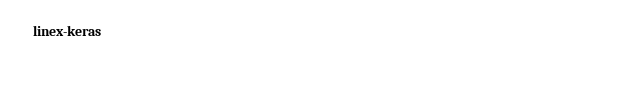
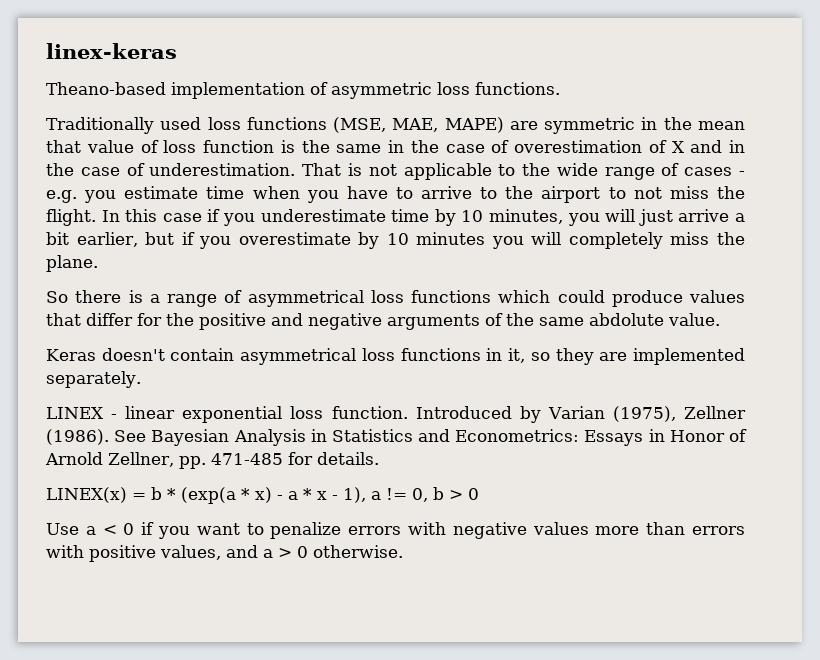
(101, 30) none -> [46,82,560,99] [46,117,745,134] [46,140,745,153] [46,163,746,180] [46,186,745,203] [46,209,746,226] [46,232,745,249] [46,255,98,272] [46,290,745,307] [46,313,720,330] [46,348,746,365] [46,371,141,388] [46,406,746,423] [46,429,747,446] [45,452,379,469] [46,487,479,504] [46,522,745,539] [46,545,403,562] // Theano-based implementation of asymmetric loss functions. // Traditionally used loss functions (MSE, MAE, MAPE) are symmetric in the mean that value of loss function is the same in the case of overestimation of X and in the case of underestimation. That is not applicable to the wide range of cases - e.g. you estimate time when you have to arrive to the airport to not miss the flight. In this case if you underestimate time by 10 minutes, you will just arrive a bit earlier, but if you overestimate by 10 minutes you will completely miss the plane. // So there is a range of asymmetrical loss functions which could produce values that differ for the positive and negative arguments of the same abdolute value. // Keras doesn't contain asymmetrical loss functions in it, so they are implemented separately. // LINEX - linear exponential loss function. Introduced by Varian (1975), Zellner (1986). See Bayesian Analysis in Statistics and Econometrics: Essays in Honor of Arnold Zellner, pp. 471-485 for details. // LINEX(x) = b * (exp(a * x) - a * x - 1), a != 0, b > 0 // Use a < 0 if you want to penalize errors with negative values more than errors with positive values, and a > 0 otherwise.

